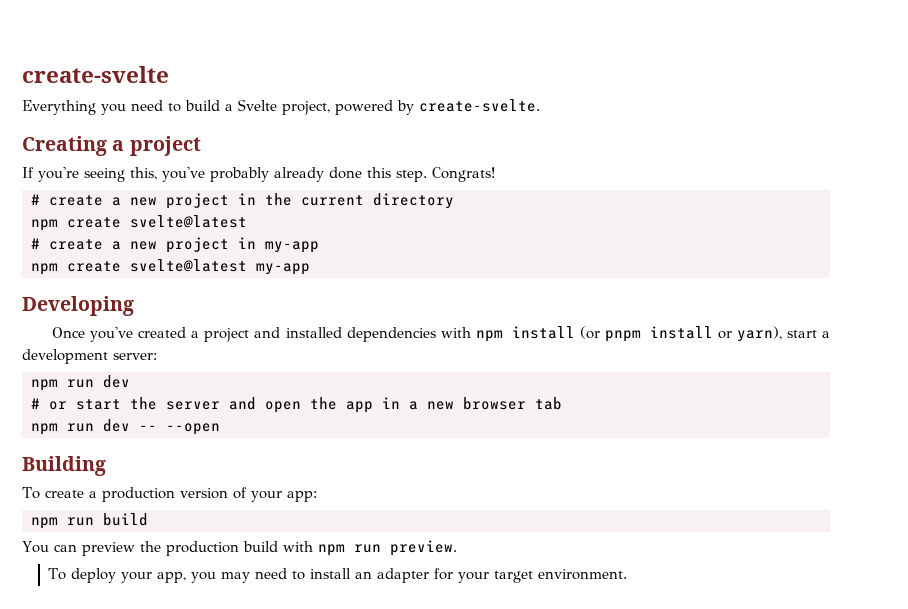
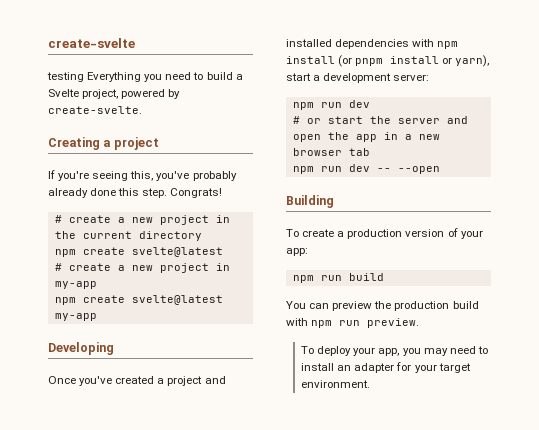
(169, 74) none -> [47,72,84,82] testing

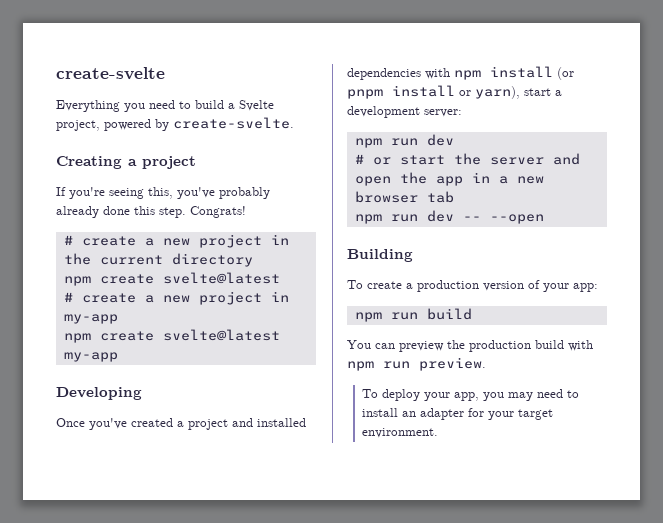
[47,72,84,82] testing -> (165, 73) none

